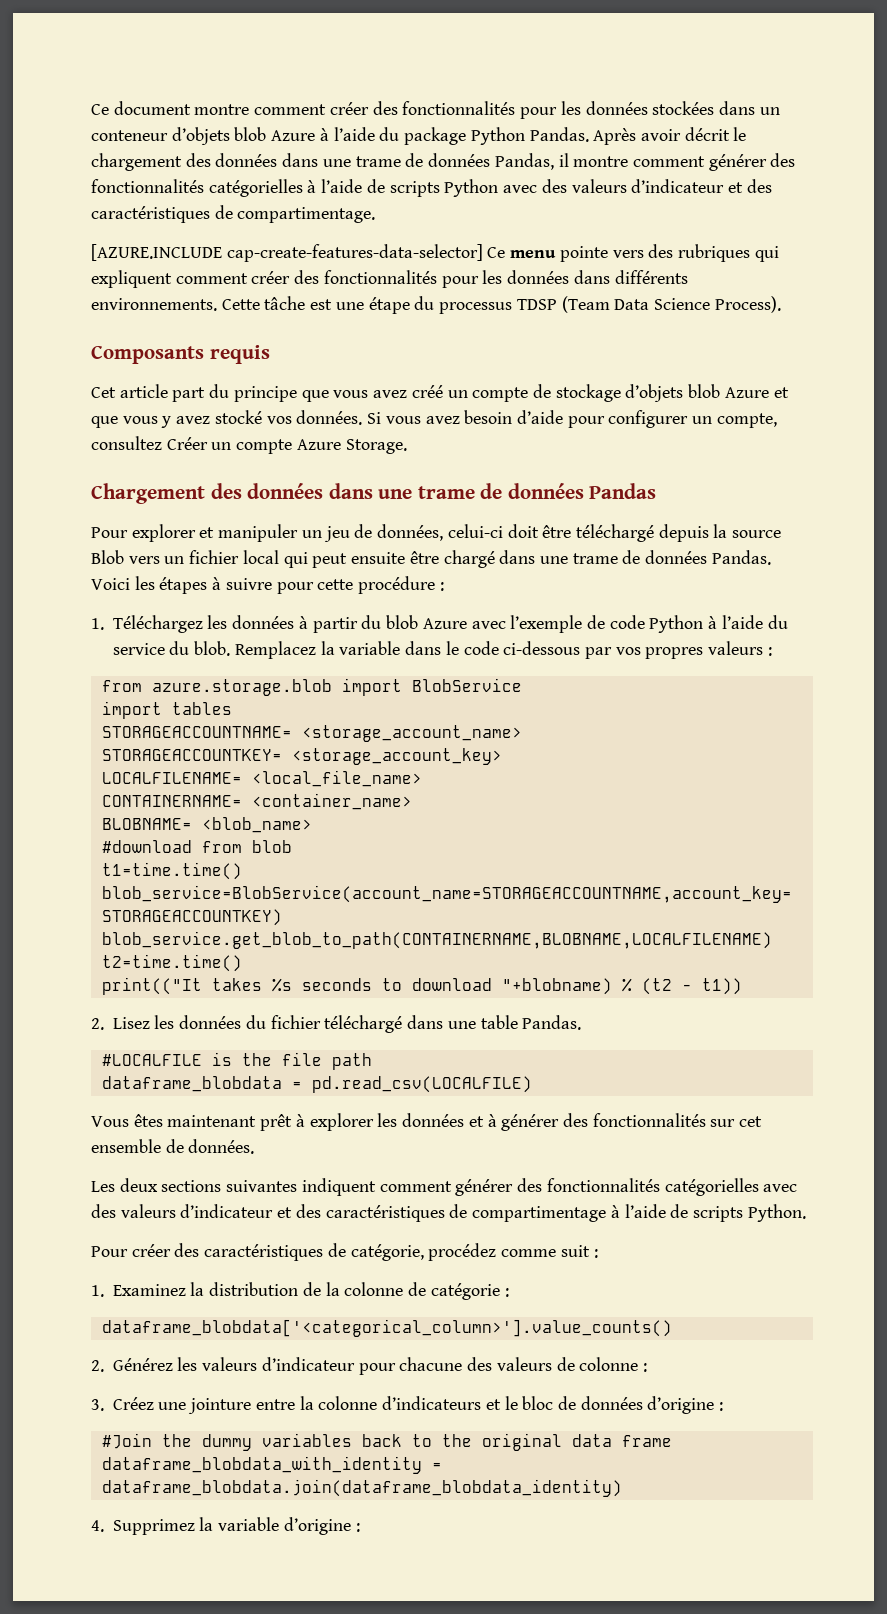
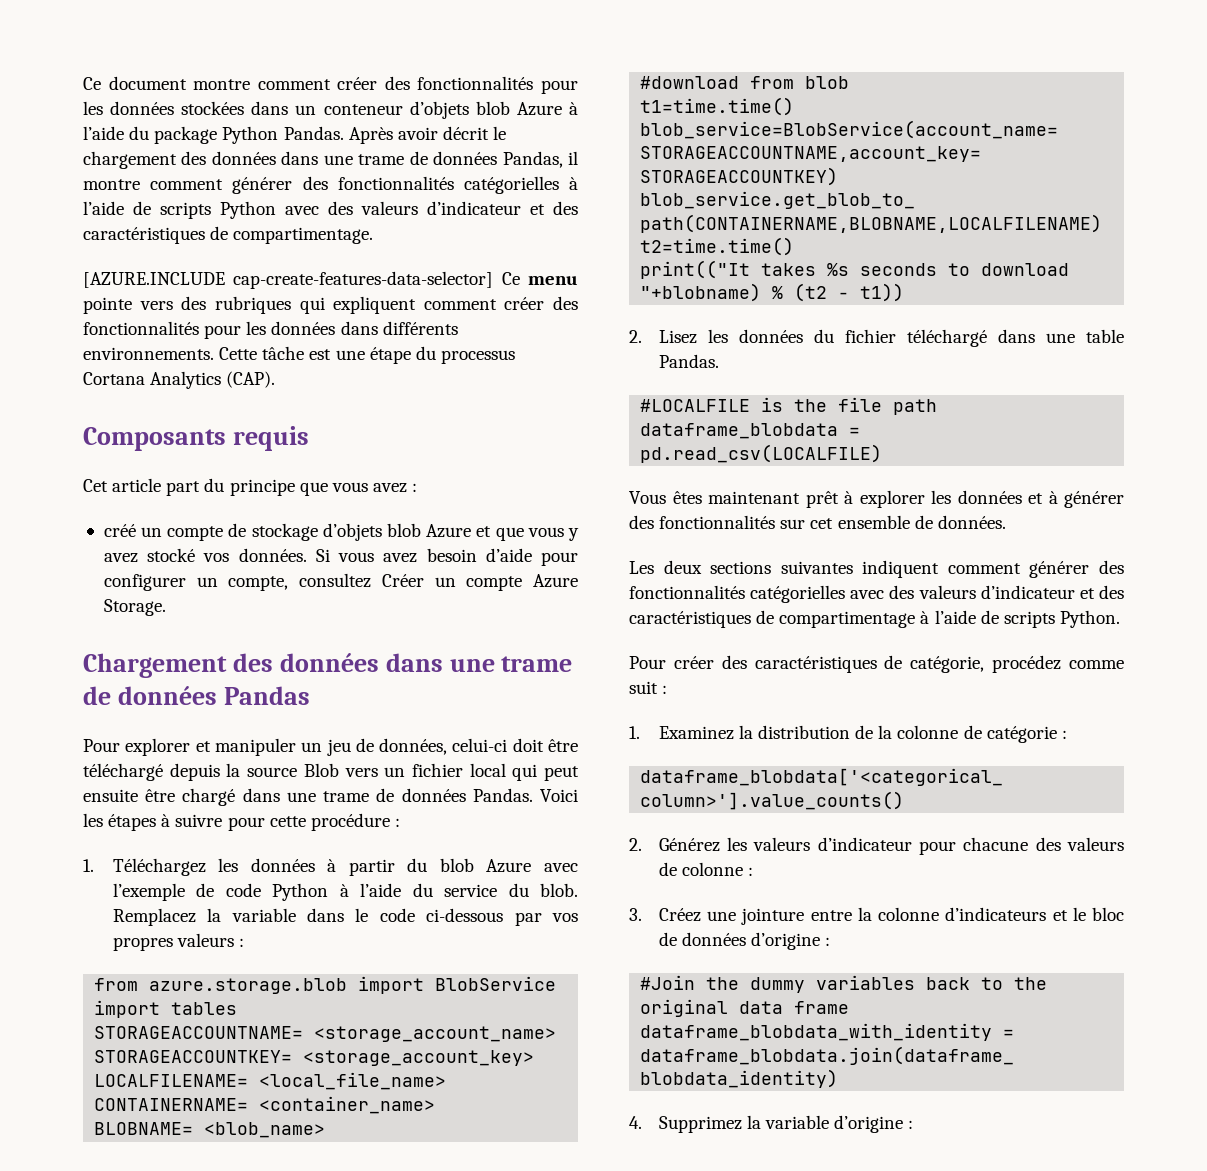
[516,296,781,313] TDSP (Team Data Science Process). -> [83,371,276,389] Cortana Analytics (CAP).
(408, 394) none -> [412,483,418,492] : //

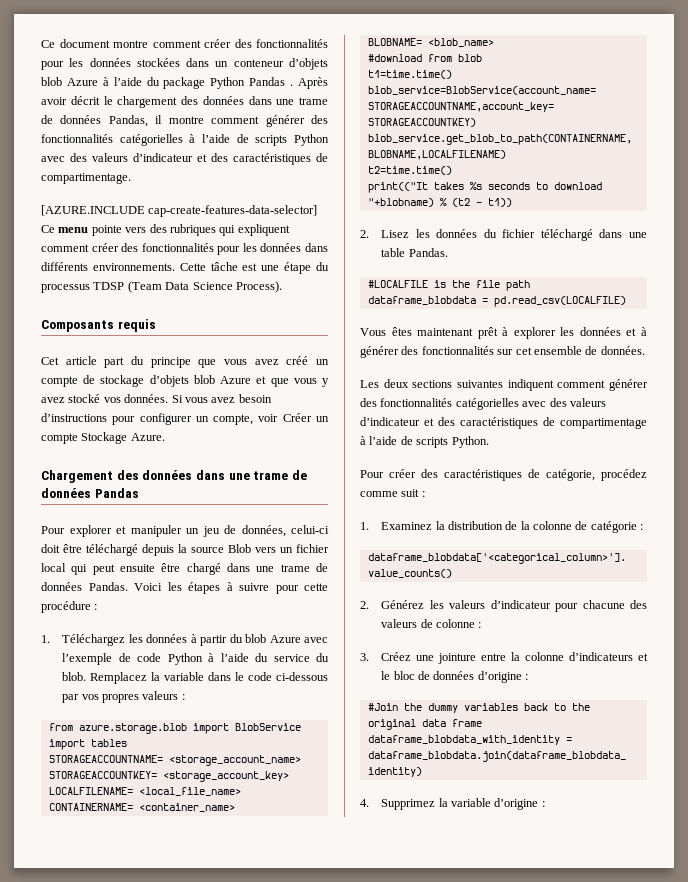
[283,126,344,140] Pandas. -> [249,77,294,86] Pandas .
[83,371,276,389] Cortana Analytics (CAP). -> [93,281,282,293] TDSP (Team Data Science Process).
[412,483,418,492] : // -> (279, 362) none
[485,548,532,562] d’aide -> [41,413,107,422] d’instructions
[299,573,372,588] consultez -> [258,414,279,422] voir
[532,574,578,588] [103,599,166,616] Azure Storage. -> [81,432,165,444] Stockage Azure.

